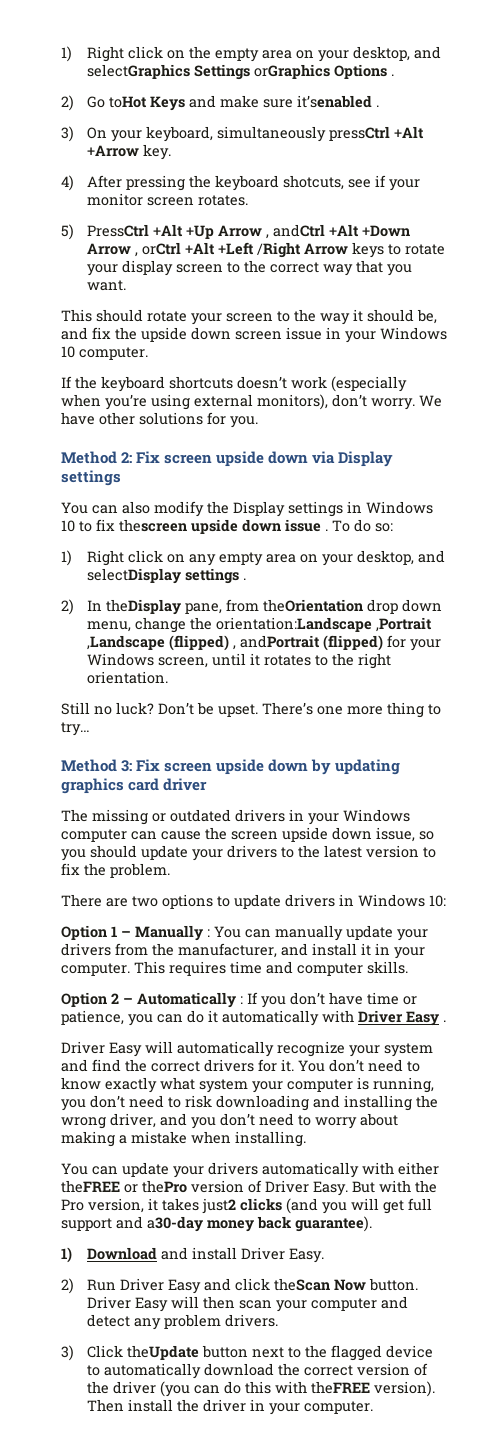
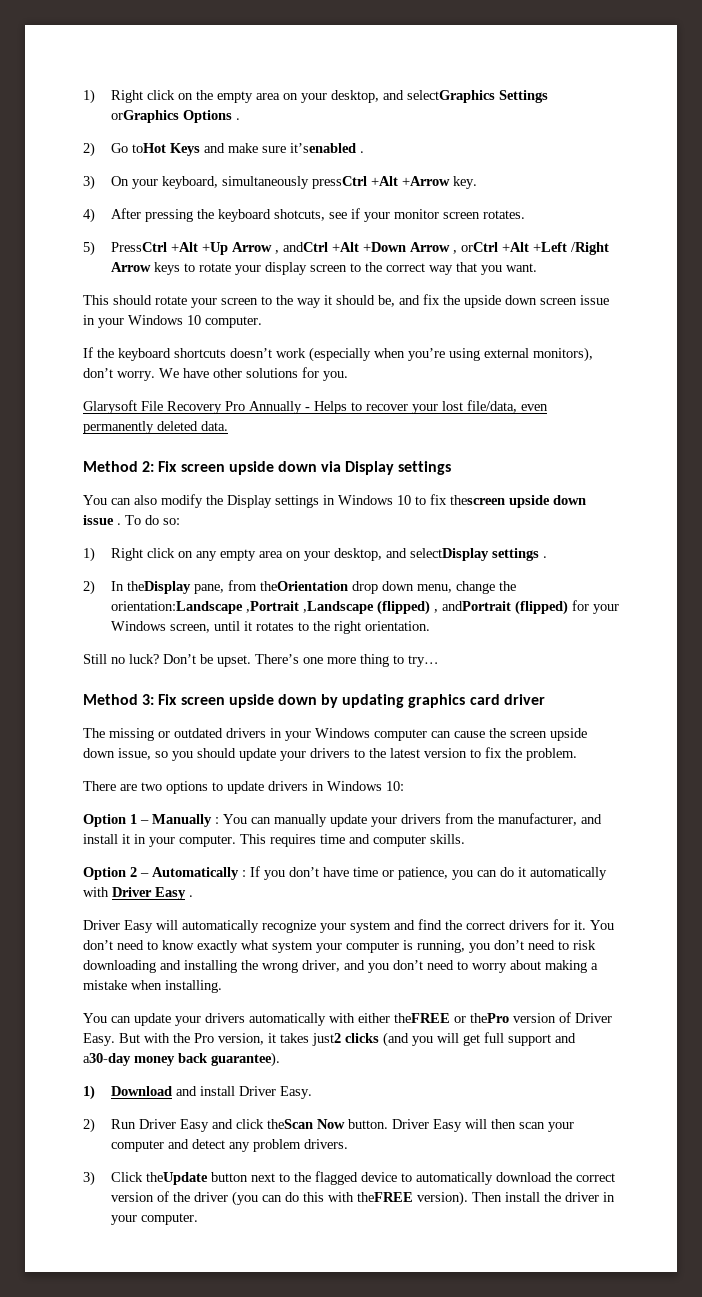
(258, 422) none -> [83,400,548,414] [83,421,228,434] // Glarysoft File Recovery Pro Annually - Helps to recover your lost file/data, even permanently deleted data.

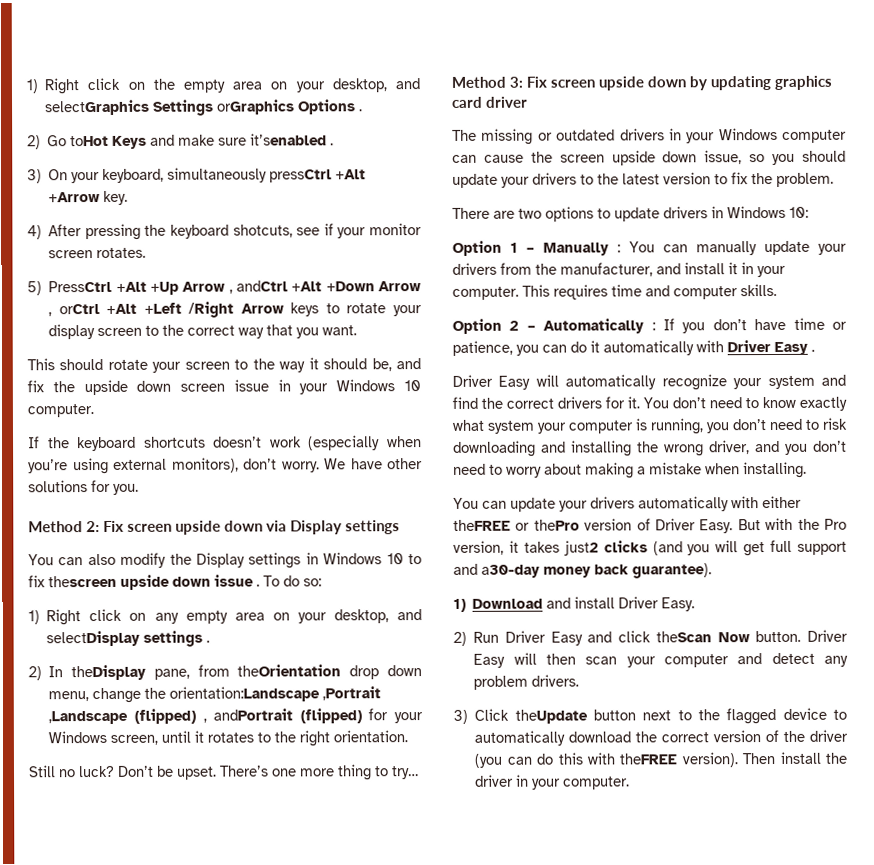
[83,400,548,414] [83,421,228,434] // Glarysoft File Recovery Pro Annually - Helps to recover your lost file/data, even permanently deleted data. -> (139, 489) none

